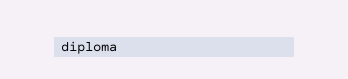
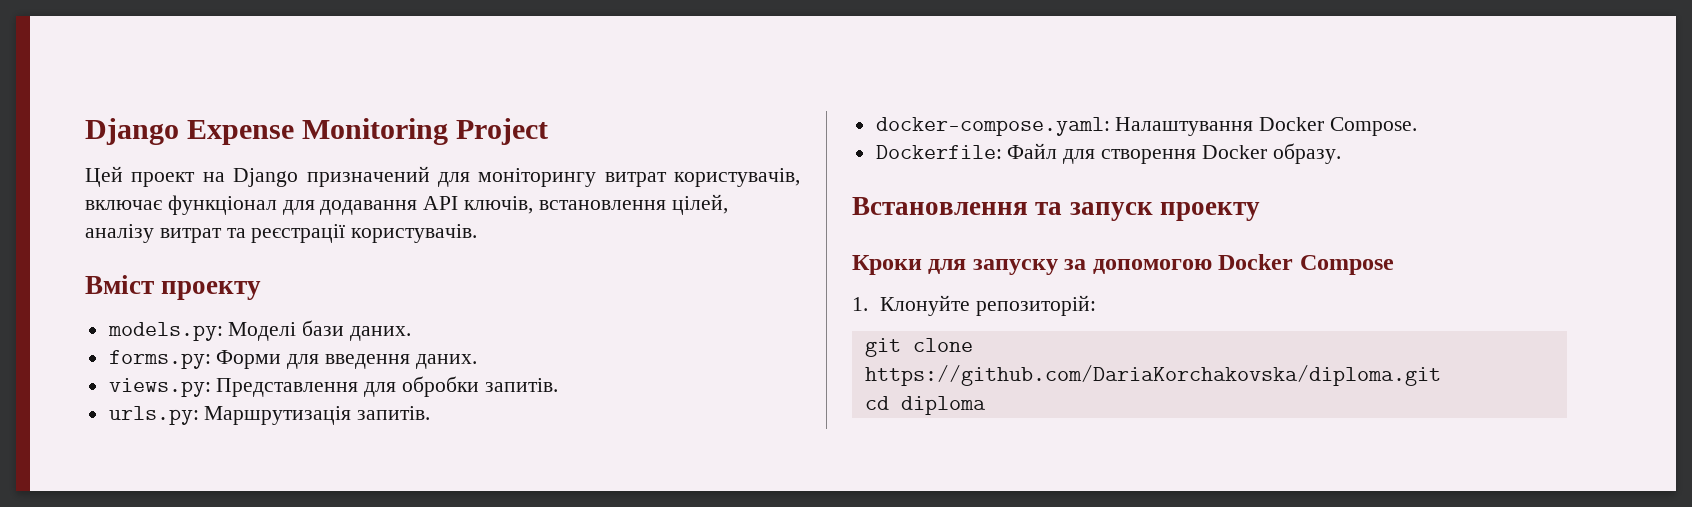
(61, 47) none -> [85,118,549,145] [85,166,800,187] [85,194,728,215] [85,224,478,243] [85,275,262,300] [107,320,412,341] [108,350,477,369] [108,376,558,397] [108,406,431,425] [875,117,1418,136] [875,143,1341,164] [852,197,1260,221] [852,254,1394,275] [852,295,1097,316] [864,338,973,357] [864,365,1441,386] [864,396,889,410] Django Expense Monitoring Project // Цей проект на Django призначений для моніторингу витрат користувачів, включає функціонал для додавання API ключів, встановлення цілей, аналізу витрат та реєстрації користувачів. // Вміст проекту // models.py: Моделі бази даних. // forms.py: Форми для введення даних. // views.py: Представлення для обробки запитів. // urls.py: Маршрутизація запитів. // docker-compose.yaml: Налаштування Docker Compose. // Dockerfile: Файл для створення Docker образу. // Встановлення та запуск проекту // Кроки для запуску за допомогою Docker Compose // 1. Клонуйте репозиторій: // git clone https://github.com/DariaKorchakovska/diploma.git // cd

